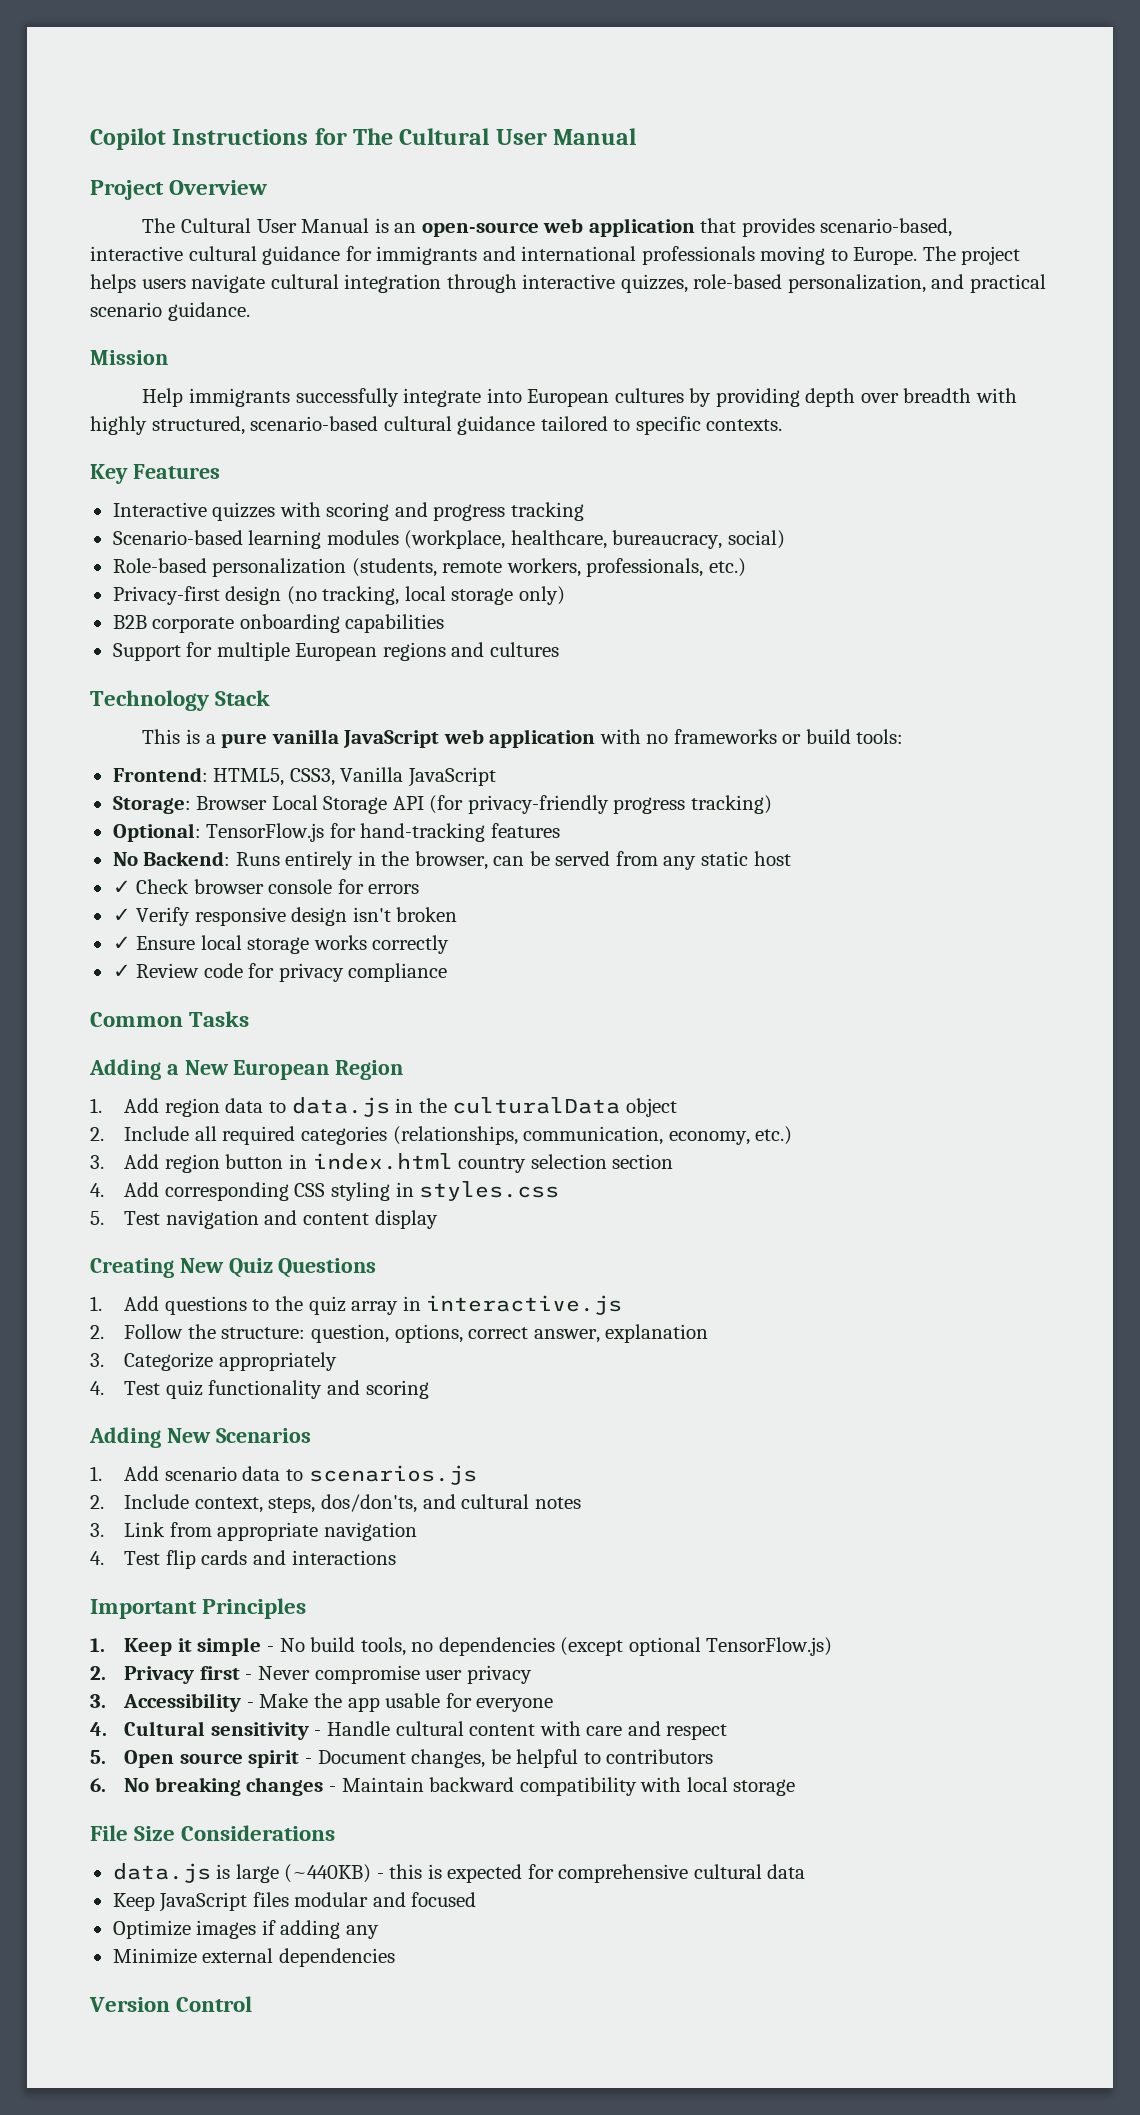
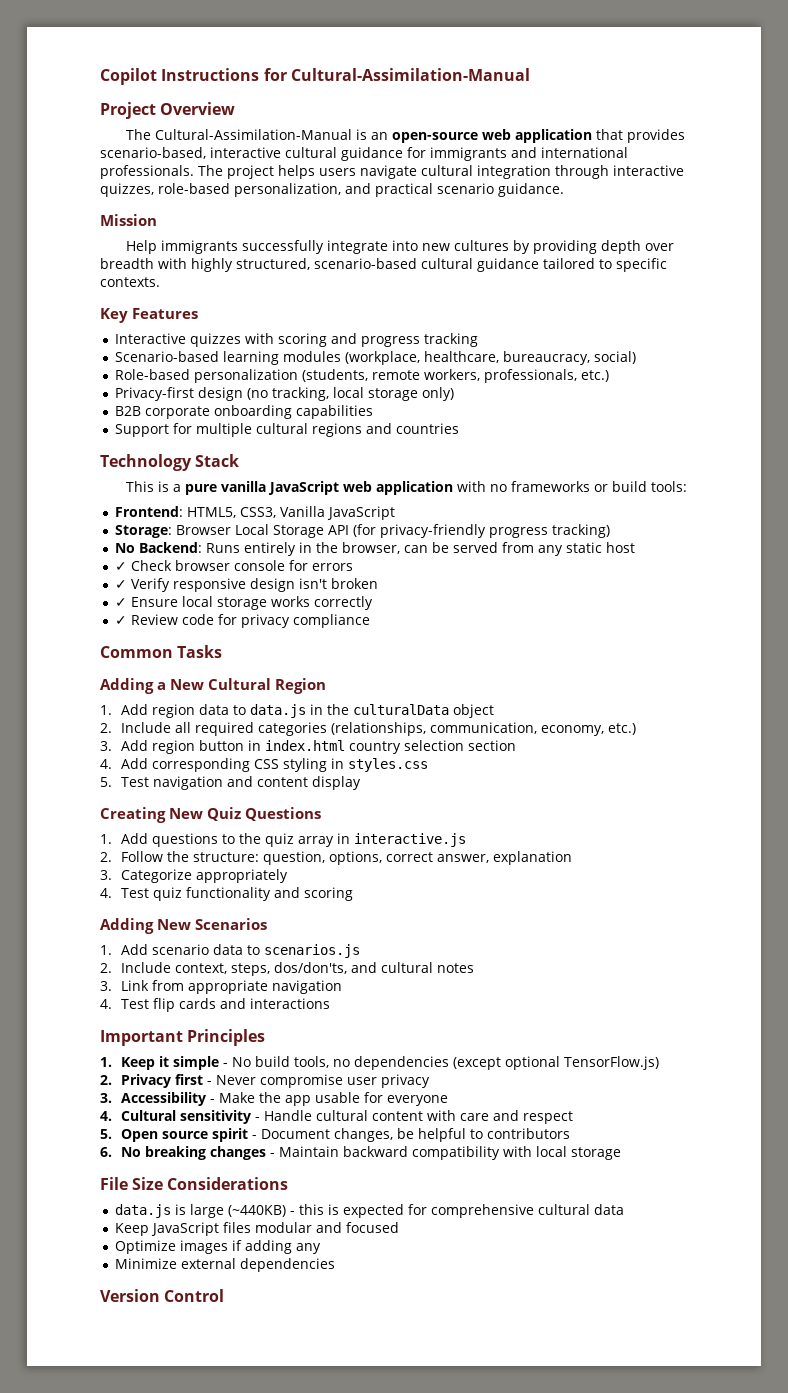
[353,128,637,145] The Cultural User Manual -> [290,68,530,81] Cultural-Assimilation-Manual
[180,218,370,233] Cultural User Manual -> [154,129,352,140] Cultural-Assimilation-Manual
[641,246,918,265] professionals moving to Europe. -> [100,165,194,179] professionals.
[527,389,610,407] European -> [421,243,450,251] new
[295,643,378,661] European -> [256,423,309,434] cultural
[489,642,559,657] cultures -> [396,423,460,434] countries
[112,823,560,842] // Optional: TensorFlow.js for hand-tracking features -> (611, 531) none
[233,1060,330,1080] European -> [208,678,271,690] Cultural

